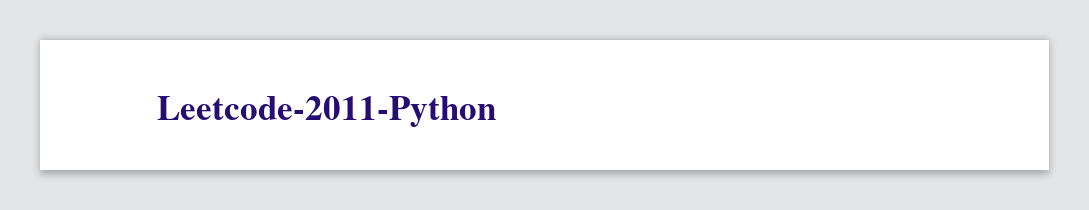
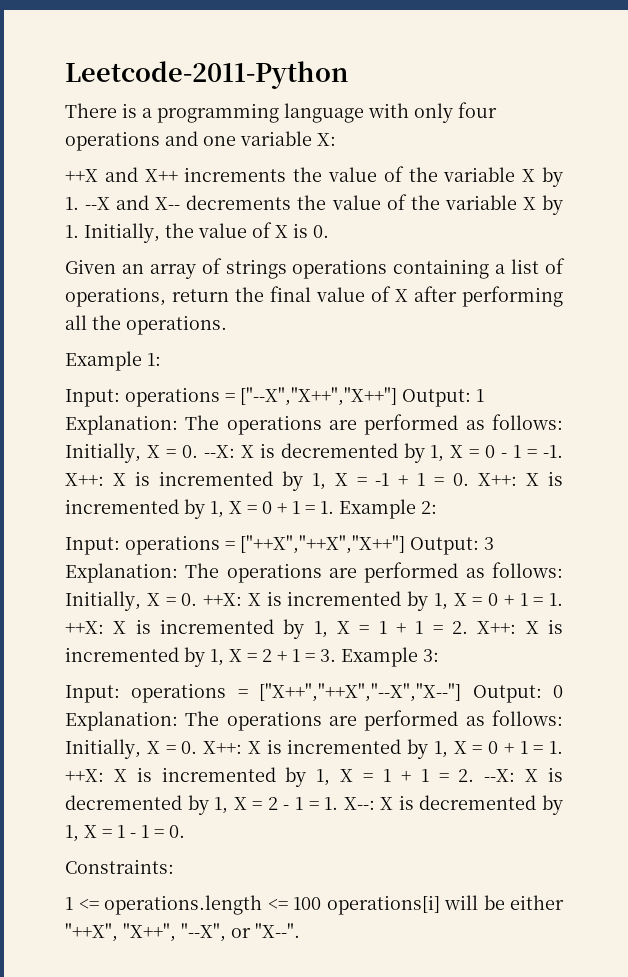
(496, 111) none -> [65,102,497,123] [65,131,336,151] [65,166,563,187] [65,194,563,215] [65,222,329,243] [65,258,566,279] [65,286,563,307] [65,315,227,335] [65,351,161,371] [65,387,484,407] [65,414,563,435] [65,443,563,463] [65,471,563,491] [65,499,437,519] [65,535,494,555] [65,562,563,583] [65,591,563,611] [65,619,563,639] [65,647,439,667] [65,683,563,703] [65,710,563,731] [65,739,563,759] [65,767,564,787] [65,795,563,815] [65,825,185,842] [65,859,174,874] [65,895,564,915] [65,923,300,942] // There is a programming language with only four operations and one variable X: // ++X and X++ increments the value of the variable X by 1. --X and X-- decrements the value of the variable X by 1. Initially, the value of X is 0. // Given an array of strings operations containing a list of operations, return the final value of X after performing all the operations. // Example 1: // Input: operations = ["--X","X++","X++"] Output: 1 Explanation: The operations are performed as follows: Initially, X = 0. --X: X is decremented by 1, X = 0 - 1 = -1. X++: X is incremented by 1, X = -1 + 1 = 0. X++: X is incremented by 1, X = 0 + 1 = 1. Example 2: // Input: operations = ["++X","++X","X++"] Output: 3 Explanation: The operations are performed as follows: Initially, X = 0. ++X: X is incremented by 1, X = 0 + 1 = 1. ++X: X is incremented by 1, X = 1 + 1 = 2. X++: X is incremented by 1, X = 2 + 1 = 3. Example 3: // Input: operations = ["X++","++X","--X","X--"] Output: 0 Explanation: The operations are performed as follows: Initially, X = 0. X++: X is incremented by 1, X = 0 + 1 = 1. ++X: X is incremented by 1, X = 1 + 1 = 2. --X: X is decremented by 1, X = 2 - 1 = 1. X--: X is decremented by 1, X = 1 - 1 = 0. // Constraints: // 1 <= operations.length <= 100 operations[i] will be either "++X", "X++", "--X", or "X--".

